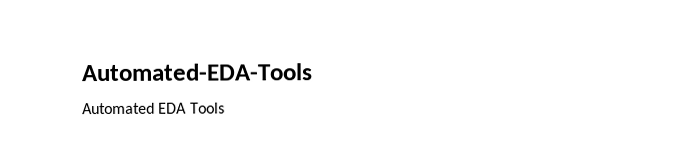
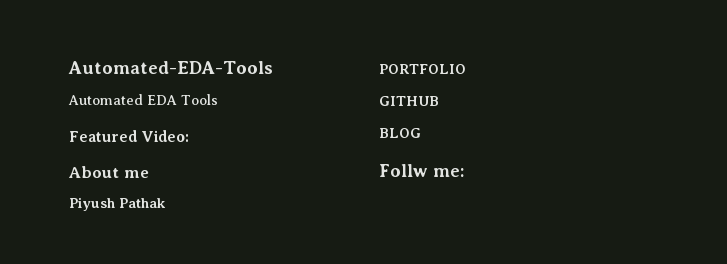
(225, 108) none -> [69,130,190,142] [68,166,149,178] [69,197,166,211] [379,64,466,74] [379,96,439,106] [379,128,421,138] [379,164,465,177] // Featured Video: // About me // Piyush Pathak // PORTFOLIO // GITHUB // BLOG // Follw me:

